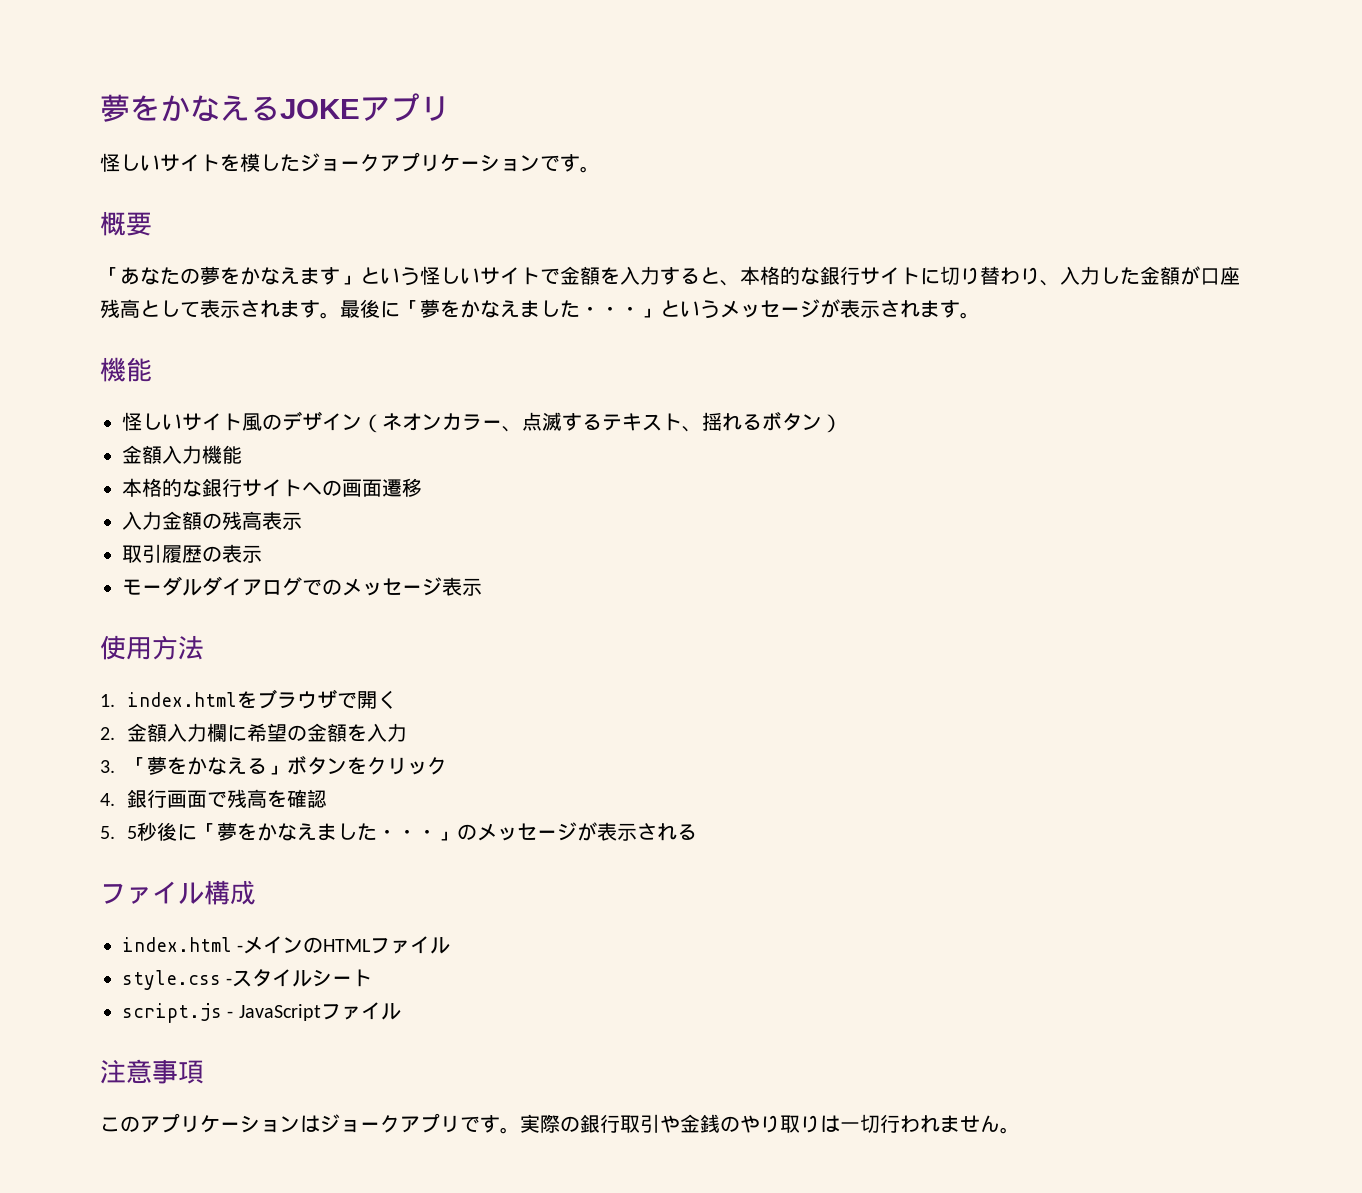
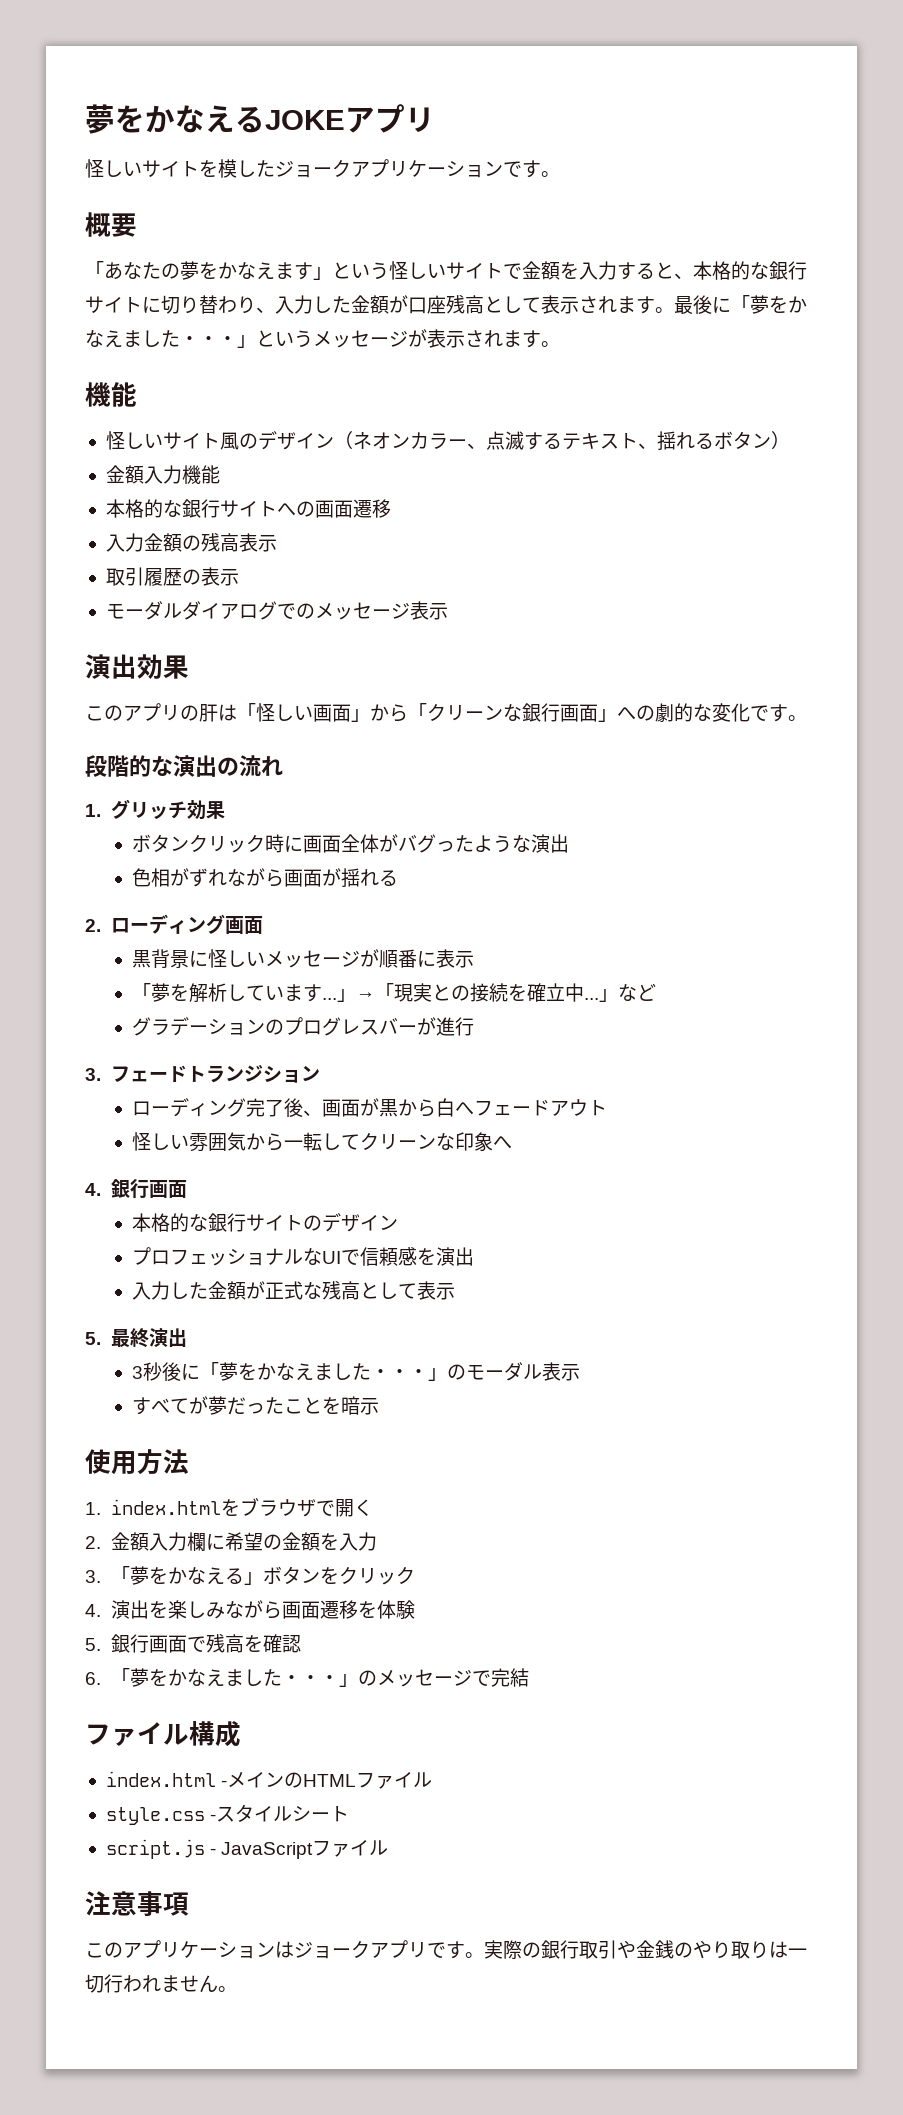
(482, 587) none -> [85,654,189,679] [85,703,807,722] [85,755,283,777] [85,799,225,820] [131,834,569,853] [131,868,398,887] [85,914,263,934] [131,949,474,968] [131,983,656,1003] [131,1017,474,1036] [85,1065,320,1083] [131,1098,607,1117] [131,1132,512,1152] [85,1179,187,1199] [131,1213,398,1232] [131,1247,474,1266] [131,1281,455,1300] [85,1328,187,1348] [131,1362,580,1381] [131,1396,379,1415] // 演出効果 // このアプリの肝は「怪しい画面」から「クリーンな銀行画面」への劇的な変化です。 // 段階的な演出の流れ // 1.グリッチ効果 // ボタンクリック時に画面全体がバグったような演出 // 色相がずれながら画面が揺れる // 2.ローディング画面 // 黒背景に怪しいメッセージが順番に表示 // 「夢を解析しています...」→「現実との接続を確立中...」など // グラデーションのプログレスバーが進行 // 3.フェードトランジション // ローディング完了後、画面が黒から白へフェードアウト // 怪しい雰囲気から一転してクリーンな印象へ // 4.銀行画面 // 本格的な銀行サイトのデザイン // プロフェッショナルなUIで信頼感を演出 // 入力した金額が正式な残高として表示 // 5.最終演出 // 3秒後に「夢をかなえました・・・」のモーダル表示 // すべてが夢だったことを暗示
(115, 799) none -> [110,1600,415,1620] [85,1638,101,1651] 演出を楽しみながら画面遷移を体験 // 5.
[100,822,198,841] 5. 5秒後に -> [85,1672,101,1685] 6.
[577,822,698,841] が表示される -> [471,1668,529,1687] で完結

